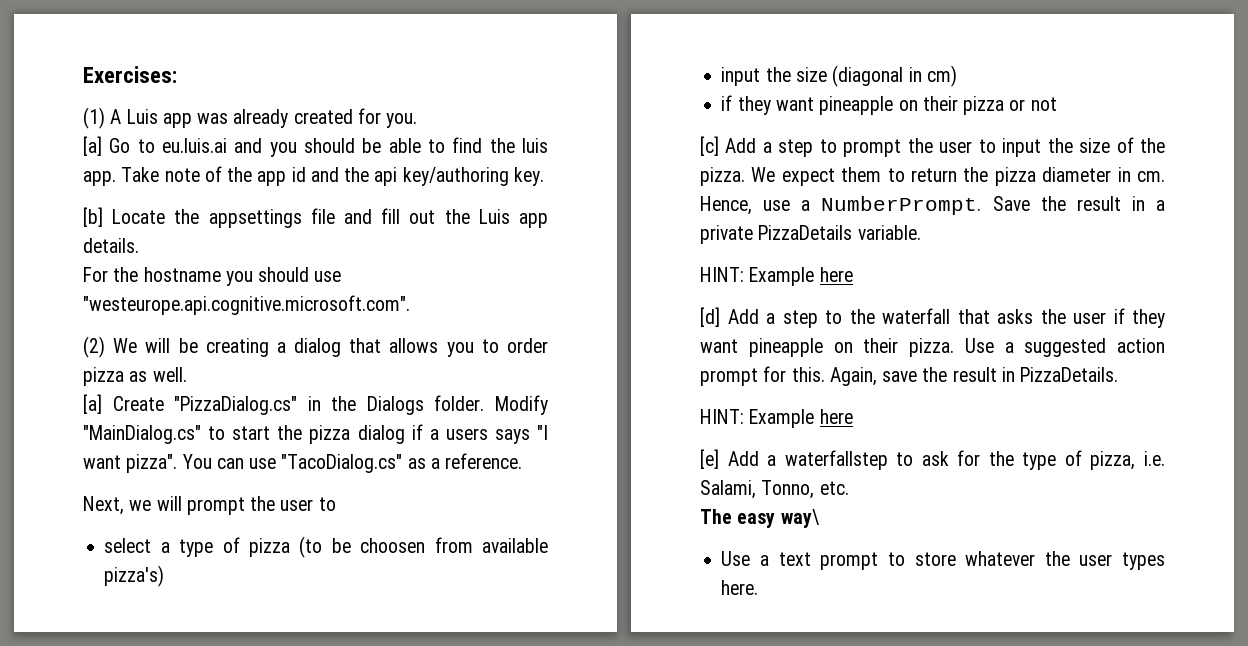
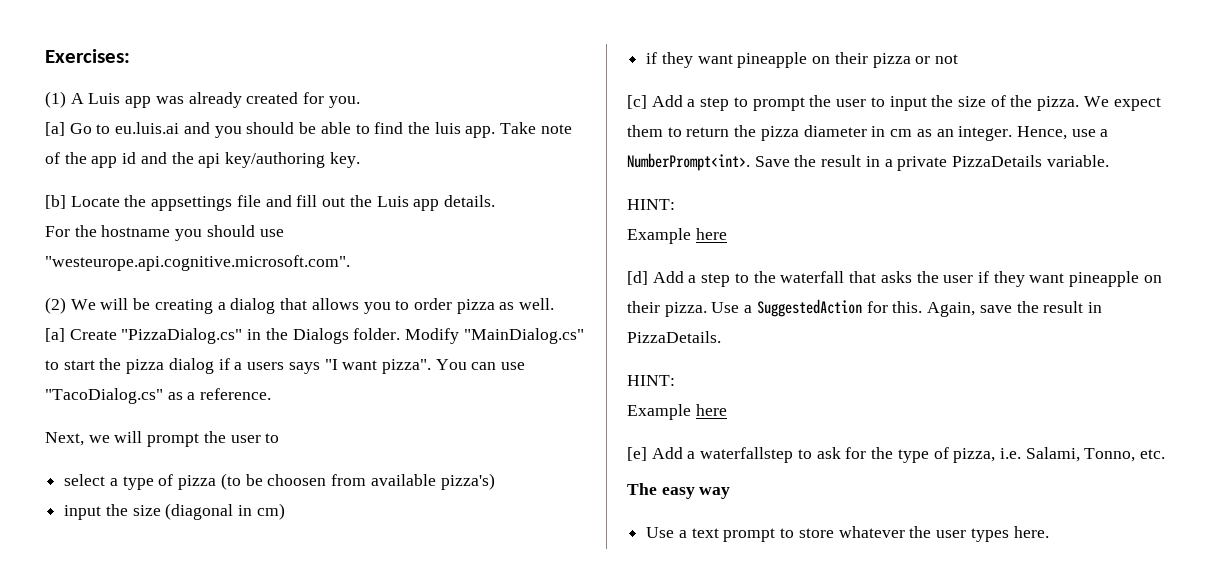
[1137,171,1165,182] cm. -> [890,126,1013,141] cm as an integer.
[821,196,982,215] NumberPrompt. -> [627,153,750,171] NumberPrompt<int>.
(744, 274) none -> (675, 204) //
[1024,338,1165,357] [700,368,758,386] suggested action prompt -> [756,299,862,317] SuggestedAction
(744, 416) none -> (675, 380) //
[780,509,819,528] way\ -> [699,487,731,499] way

